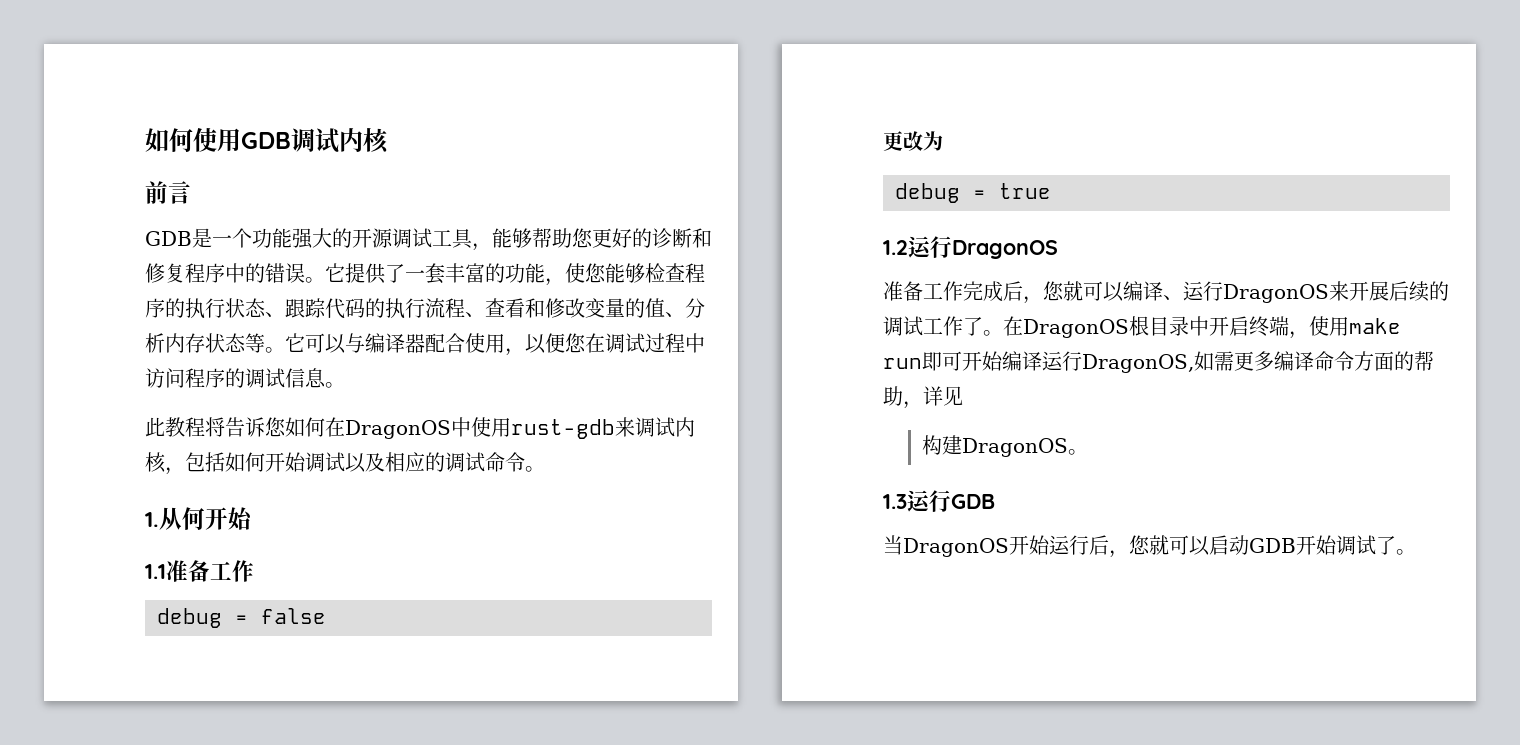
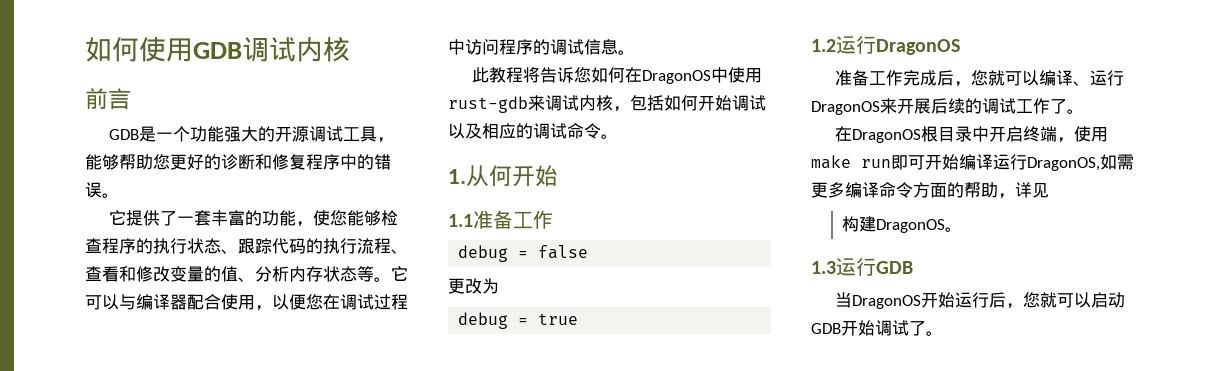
(325, 280) none -> (119, 195) //
(1003, 333) none -> (1084, 111) //

